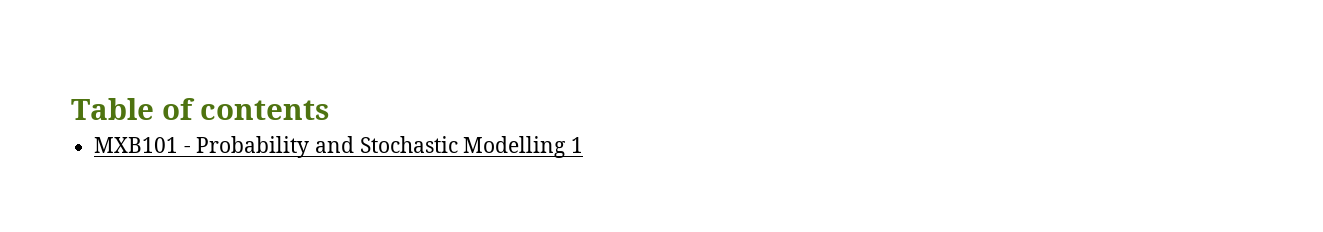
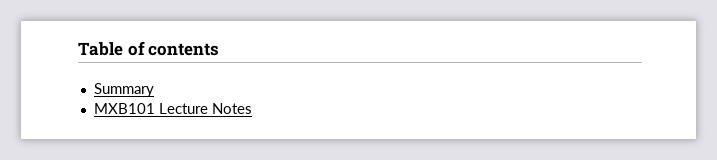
(329, 110) none -> [93,83,154,97] // Summary
[183,136,584,158] - Probability and Stochastic Modelling 1 -> [158,103,252,114] Lecture Notes

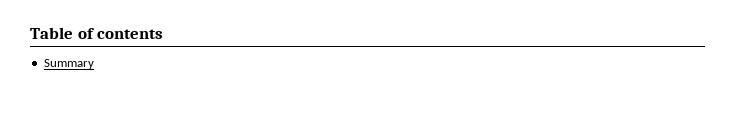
[93,103,252,114] // MXB101 Lecture Notes -> (94, 64) none

